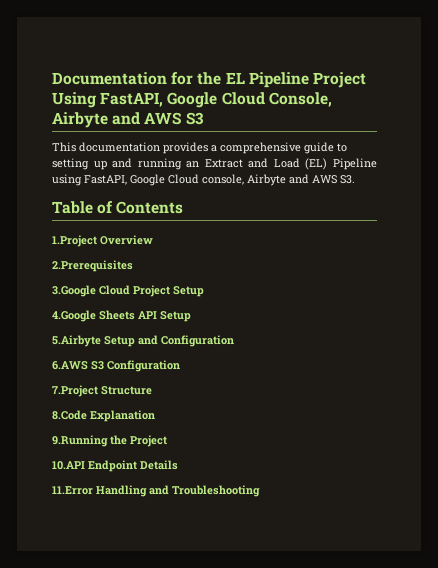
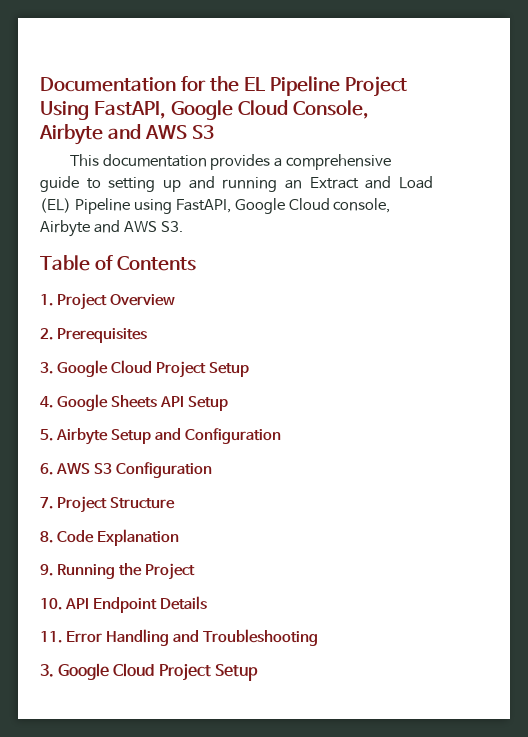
[52,235,97,247] 1.Project -> [40,293,107,310] 1. Project
[52,260,133,272] [52,285,96,297] 2.Prerequisites // 3.Google -> [40,328,147,343] [40,360,108,377] 2. Prerequisites // 3. Google
[52,310,96,322] 4.Google -> [40,394,108,411] 4. Google
[52,335,101,347] 5.Airbyte -> [40,428,108,445] 5. Airbyte
[52,361,88,370] 6.AWS -> [40,463,90,475] 6. AWS
[52,385,98,397] 7.Project -> [40,496,107,513] 7. Project
[52,410,87,420] 8.Code -> [40,530,94,543] 8. Code
[52,435,108,447] 9.Running -> [40,564,115,579] 9. Running
[52,461,85,470] 10.API -> [40,598,89,610] 10. API
[52,486,93,495] 11.Error -> [40,631,102,643] 11. Error
(260, 491) none -> [40,663,258,681] // 3. Google Cloud Project Setup

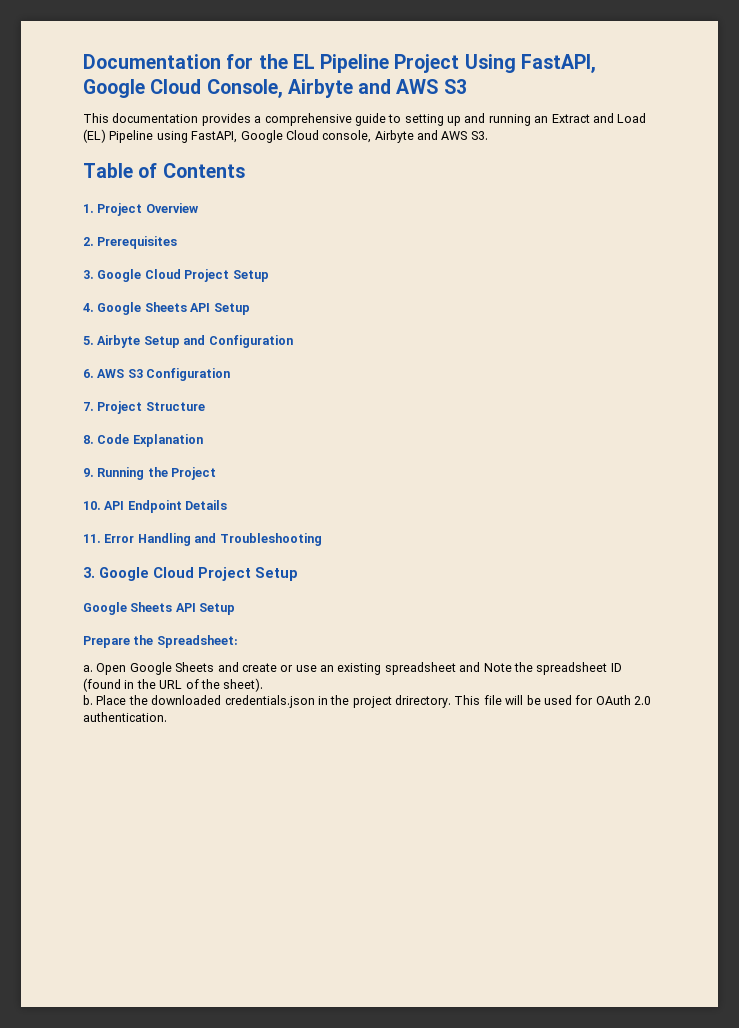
(258, 672) none -> [83,602,236,615] [83,635,238,648] [83,662,622,675] [83,678,264,692] [83,695,651,708] [83,712,167,722] // Google Sheets API Setup // Prepare the Spreadsheet: // a. Open Google Sheets and create or use an existing spreadsheet and Note the spreadsheet ID (found in the URL of the sheet). // b. Place the downloaded credentials.json in the project drirectory. This file will be used for OAuth 2.0 authentication.

